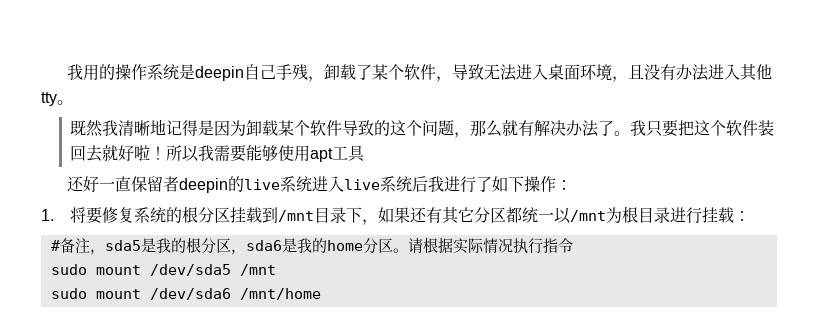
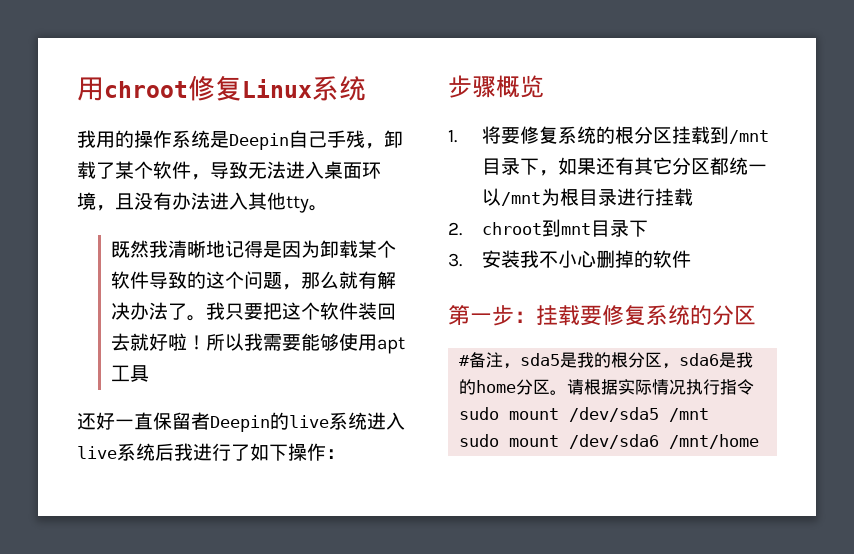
(67, 72) none -> [77,75,366,101] 用chroot修复Linux系统 //
[195,66,245,81] deepin -> [229,133,289,150] Deepin
[179,178,229,193] deepin -> [210,415,270,432] Deepin
(573, 185) none -> [448,75,544,98] // 步骤概览
[734,211,751,221] ： -> [448,219,649,237] [448,250,692,268] [448,305,756,326] // 2. chroot到mnt目录下 // 3.安装我不小心删掉的软件 // 第一步：挂载要修复系统的分区

